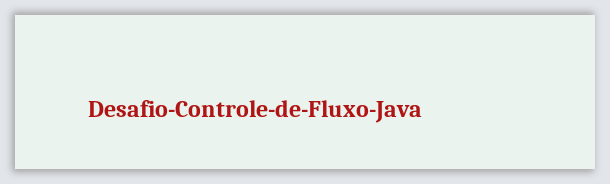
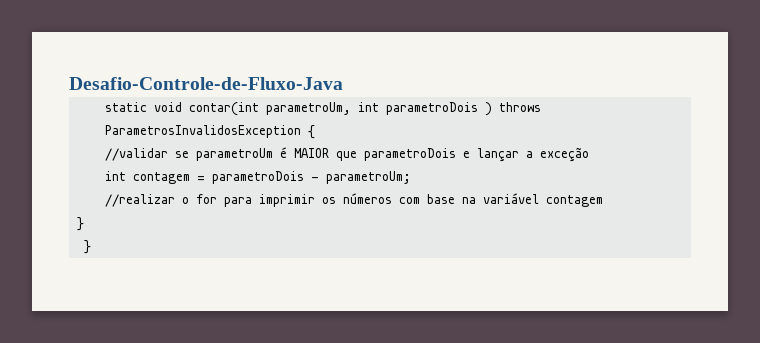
(422, 111) none -> [104,102,541,116] [104,125,315,139] [104,147,589,162] [104,171,411,184] [104,193,603,207] [76,217,84,231] [83,240,91,254] // static void contar(int parametroUm, int parametroDois ) throws ParametrosInvalidosException { // //validar se parametroUm é MAIOR que parametroDois e lançar a exceção // int contagem = parametroDois - parametroUm; // //realizar o for para imprimir os números com base na variável contagem // } // }

